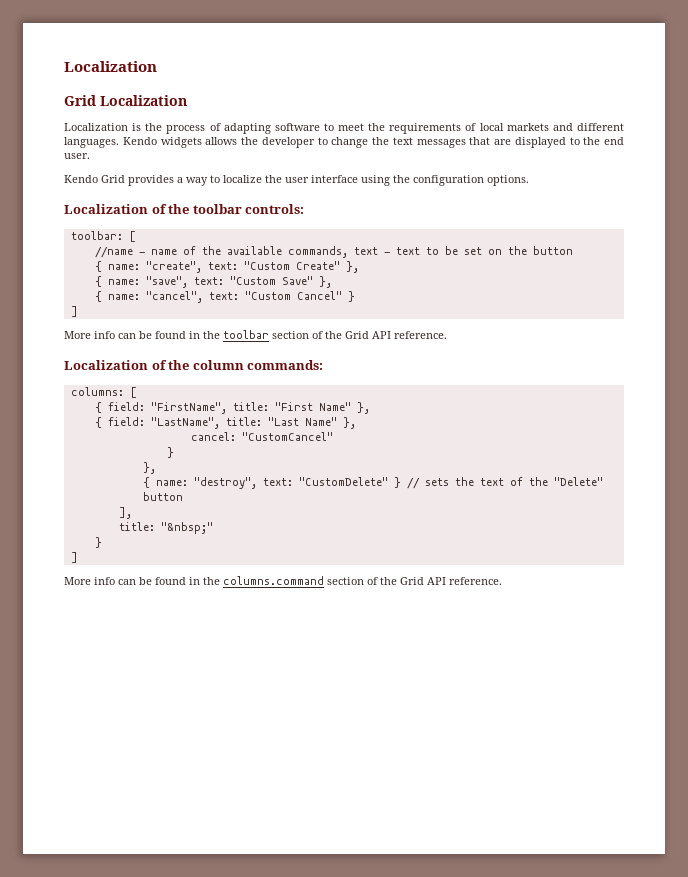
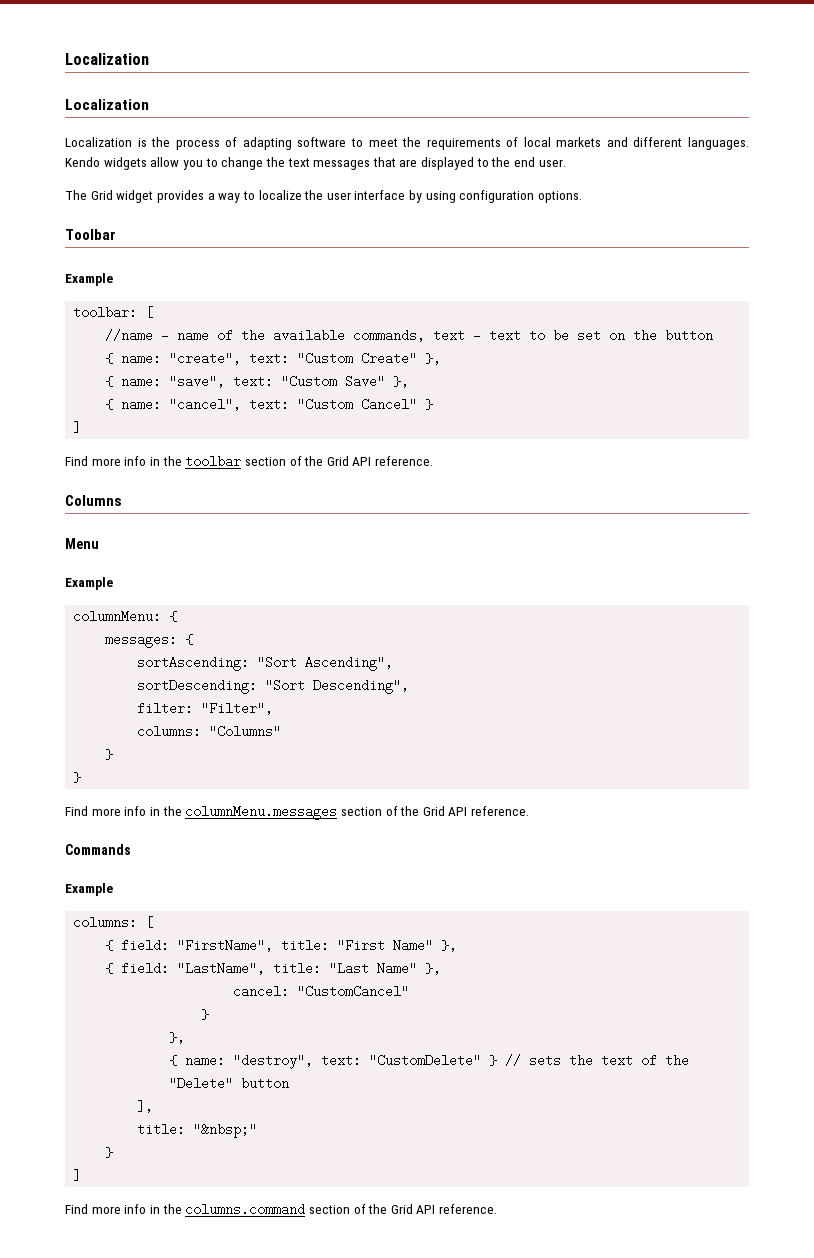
[64,61,157,72] [64,95,96,106] Localization // Grid -> [65,53,149,65] Localization //
[205,137,315,148] allows the developer -> [150,157,203,170] allow you
[64,175,125,183] Kendo Grid -> [65,190,154,203] The Grid widget
[361,175,410,186] using the -> [409,190,456,203] by using
[64,204,305,214] Localization of the toolbar controls: -> [65,229,116,240] [65,273,113,286] Toolbar // Example
[64,331,186,339] More info can be found -> [65,456,147,466] Find more info
[64,360,324,370] Localization of the column commands: -> [65,495,122,506] [65,538,99,549] [65,577,113,590] [73,610,178,623] [105,633,194,648] [137,656,394,671] [137,679,410,694] [137,702,274,715] [137,725,282,738] [105,749,114,760] [73,772,82,783] [65,805,530,820] [65,844,131,855] [65,883,113,896] Columns // Menu // Example // columnMenu: { // messages: { // sortAscending: "Sort Ascending", // sortDescending: "Sort Descending", // filter: "Filter", // columns: "Columns" // } // } // Find more info in the columnMenu.messages section of the Grid API reference. // Commands // Example
[64,577,186,585] More info can be found -> [65,1204,147,1214] Find more info

